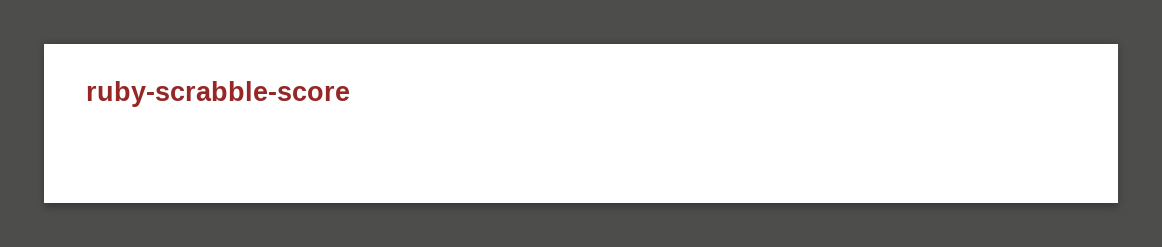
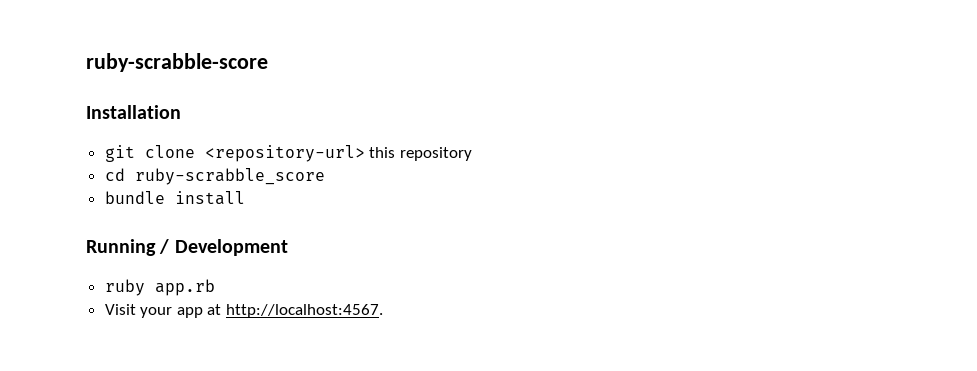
(350, 94) none -> [86,105,181,119] [104,145,472,162] [104,168,325,185] [104,191,245,205] [86,239,288,256] [104,279,215,296] [104,304,384,318] // Installation // git clone <repository-url> this repository // cd ruby-scrabble_score // bundle install // Running / Development // ruby app.rb // Visit your app at http://localhost:4567.

